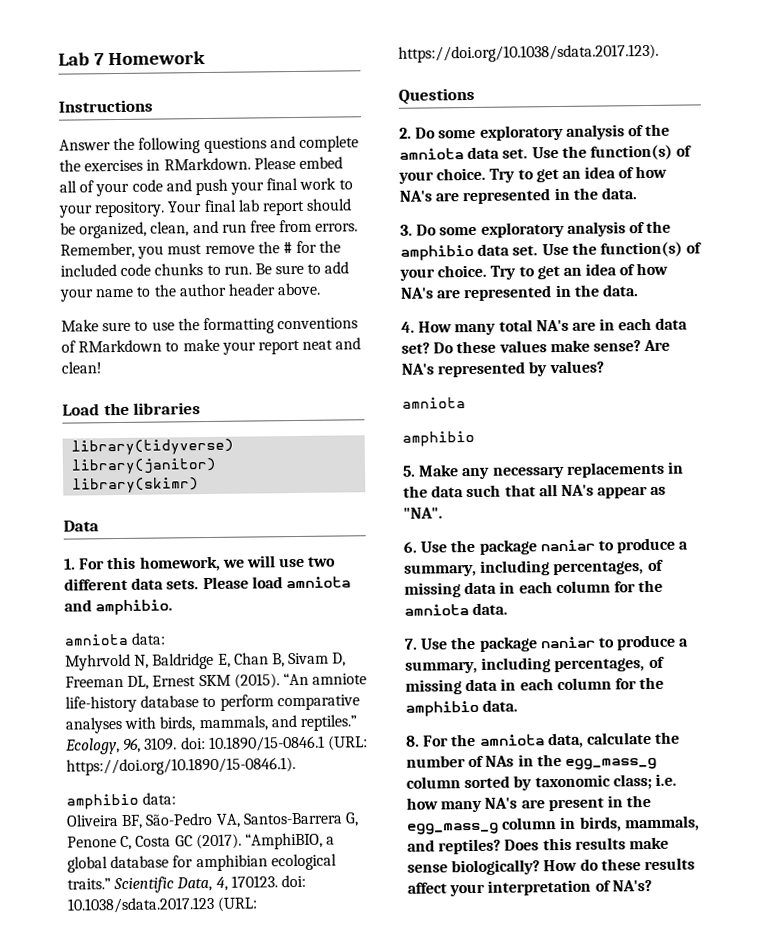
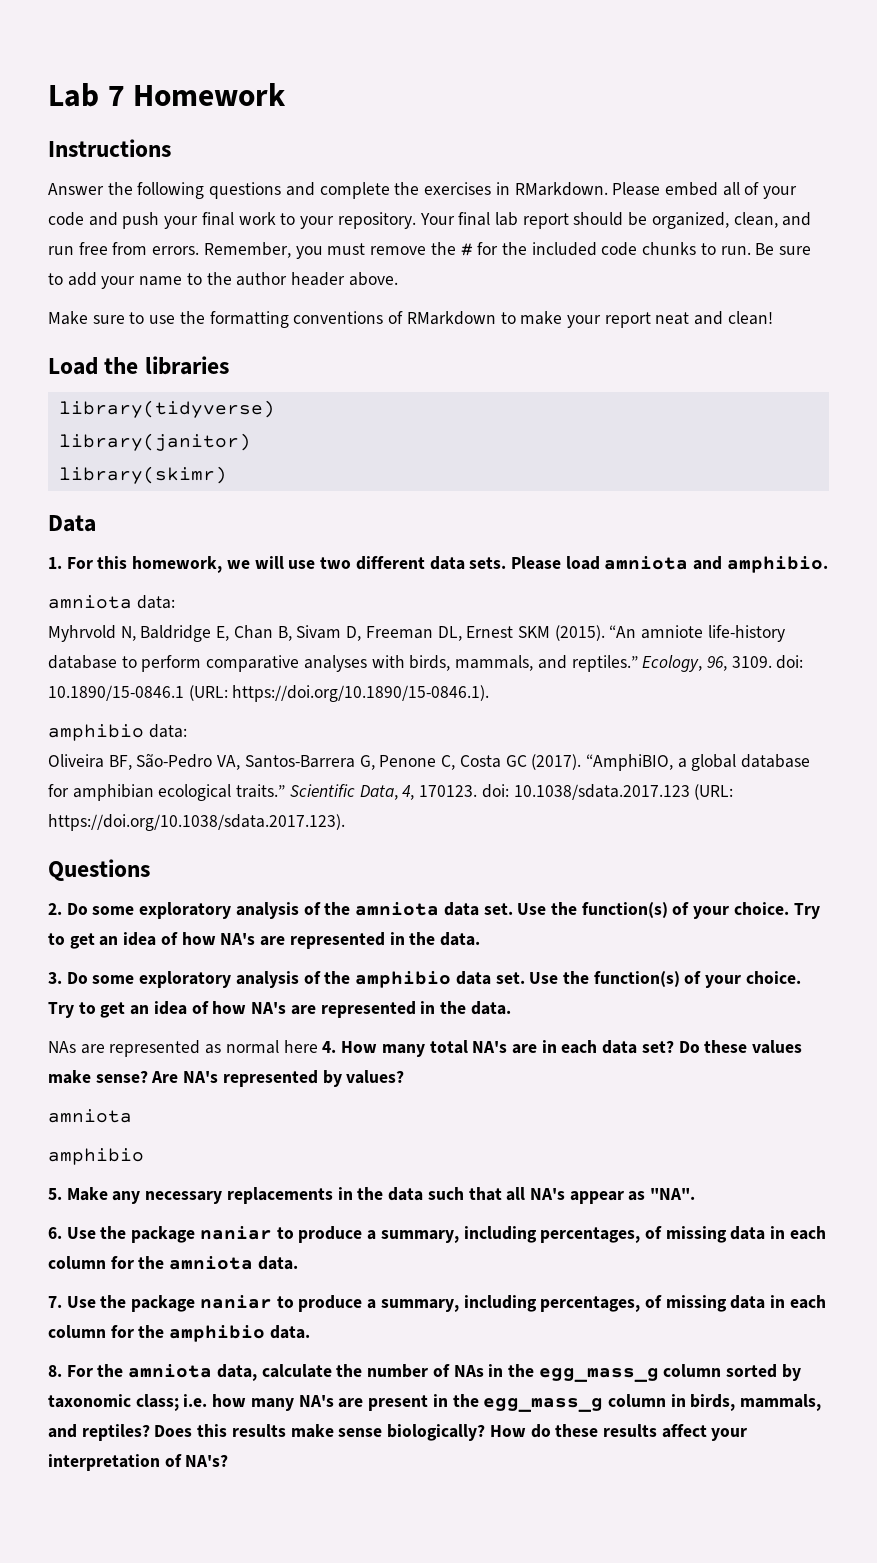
(639, 290) none -> [48,1040,318,1057] NAs are represented as normal here

